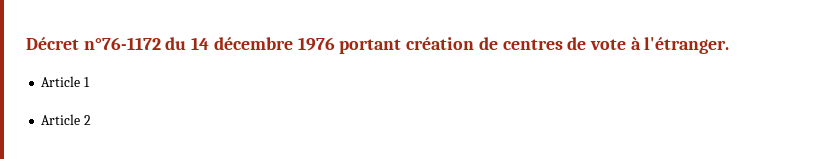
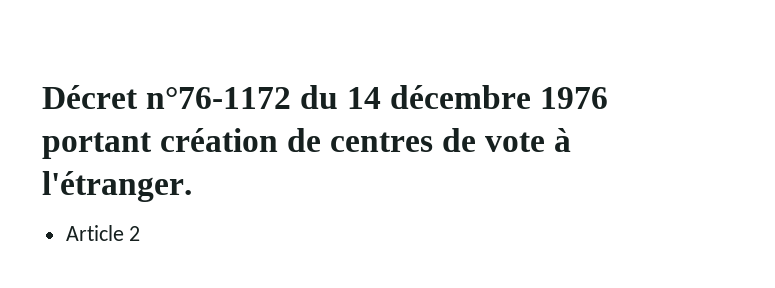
[41,76,91,87] // Article 1 -> (192, 186) none

